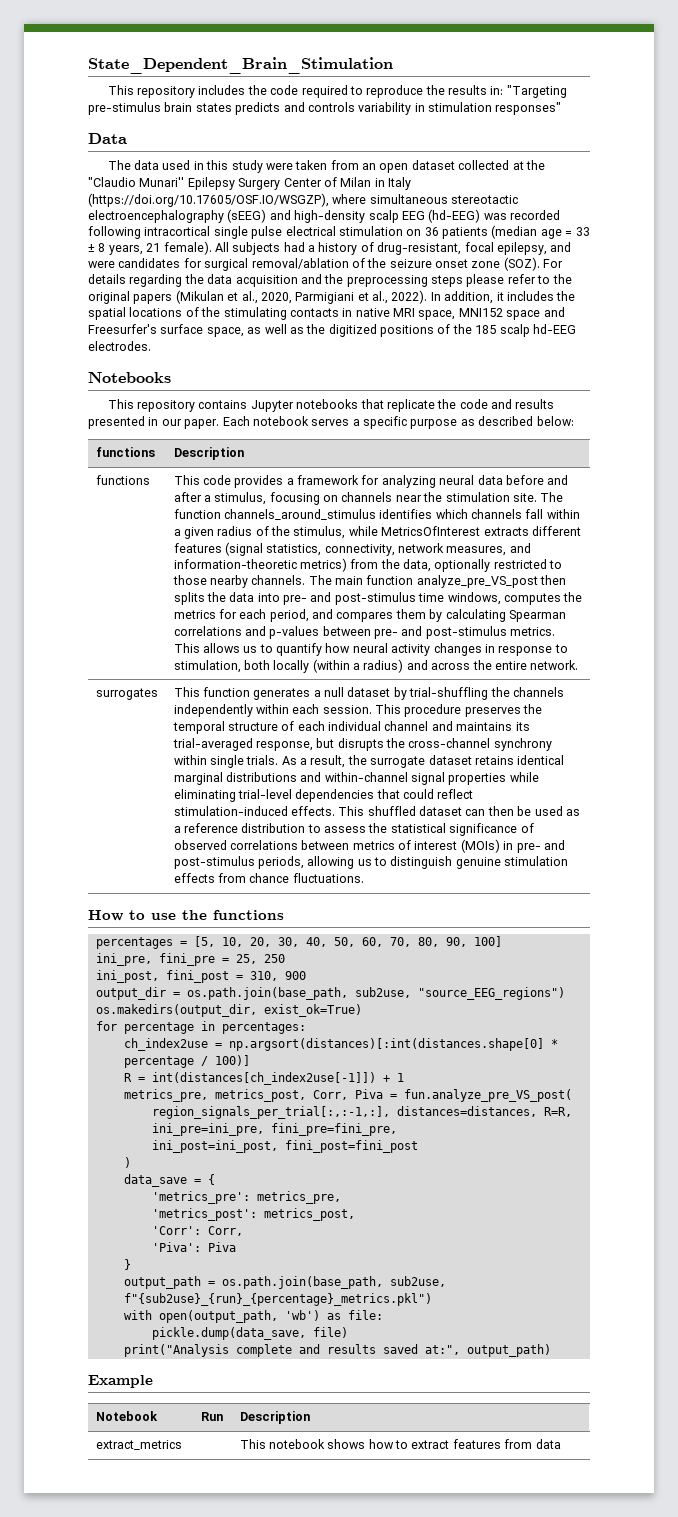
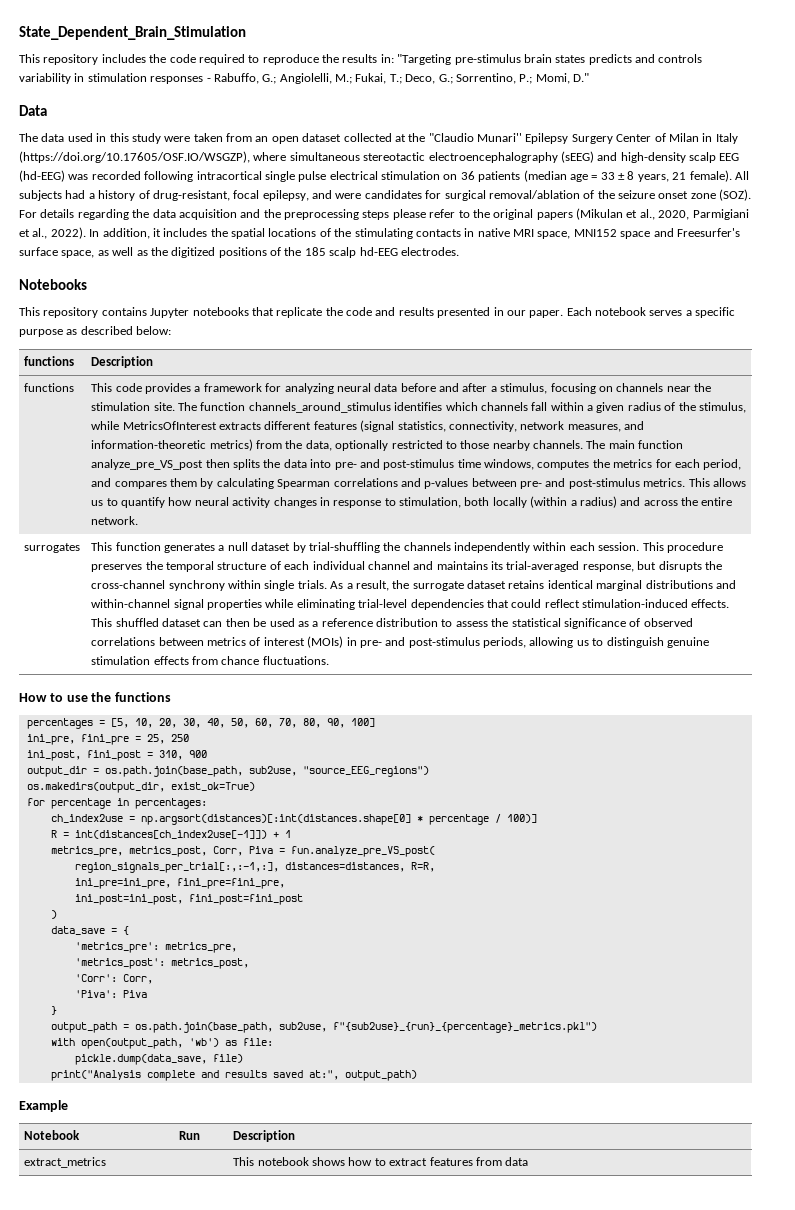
[495,102,562,115] responses" -> [150,73,589,84] responses - Rabuffo, G.; Angiolelli, M.; Fukai, T.; Deco, G.; Sorrentino, P.; Momi, D."

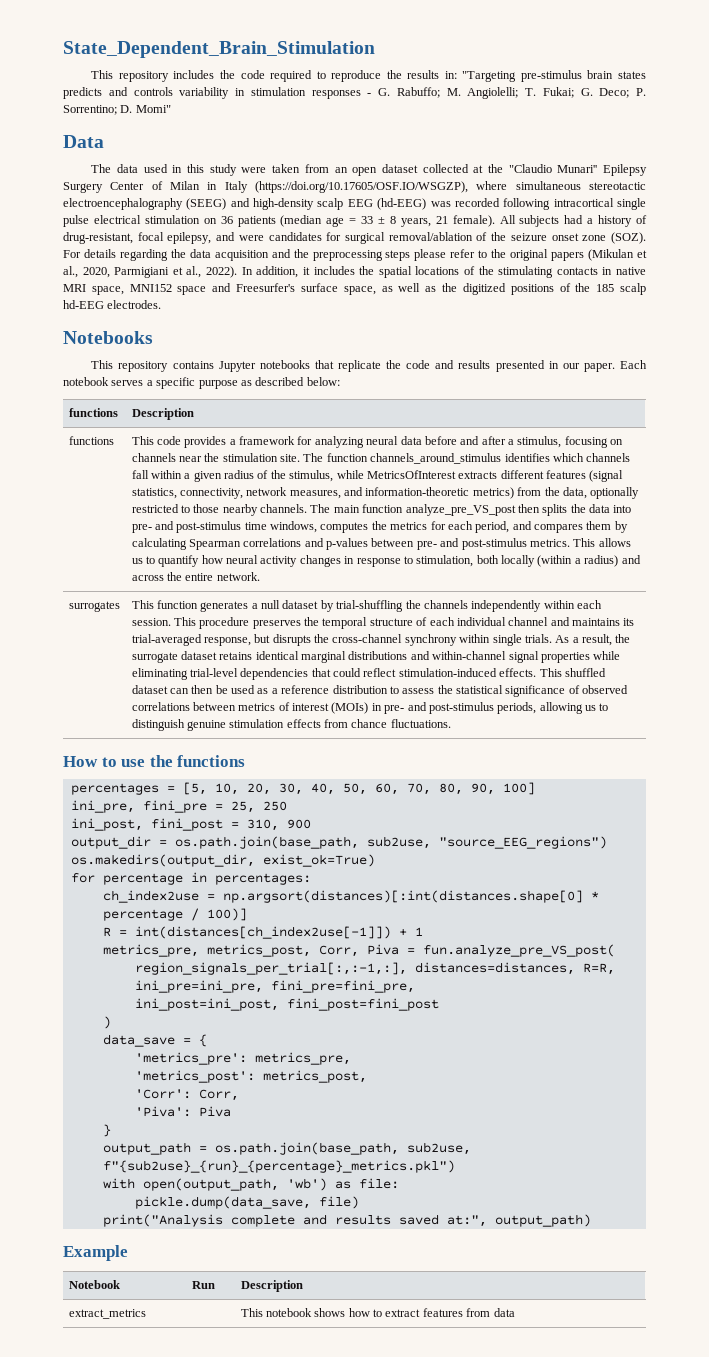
[213,73,589,84] Rabuffo, G.; Angiolelli, M.; Fukai, T.; Deco, G.; Sorrentino, P.; Momi, D." -> [378,87,646,99] [63,105,171,115] G. Rabuffo; M. Angiolelli; T. Fukai; G. Deco; P. Sorrentino; D. Momi"
[560,151,594,163] (sEEG) -> [186,198,227,210] (SEEG)

